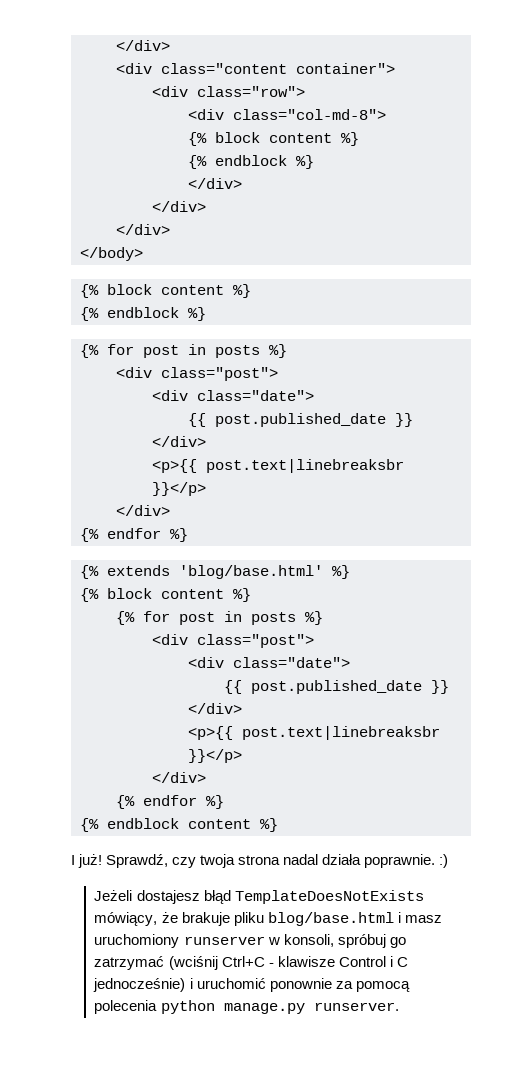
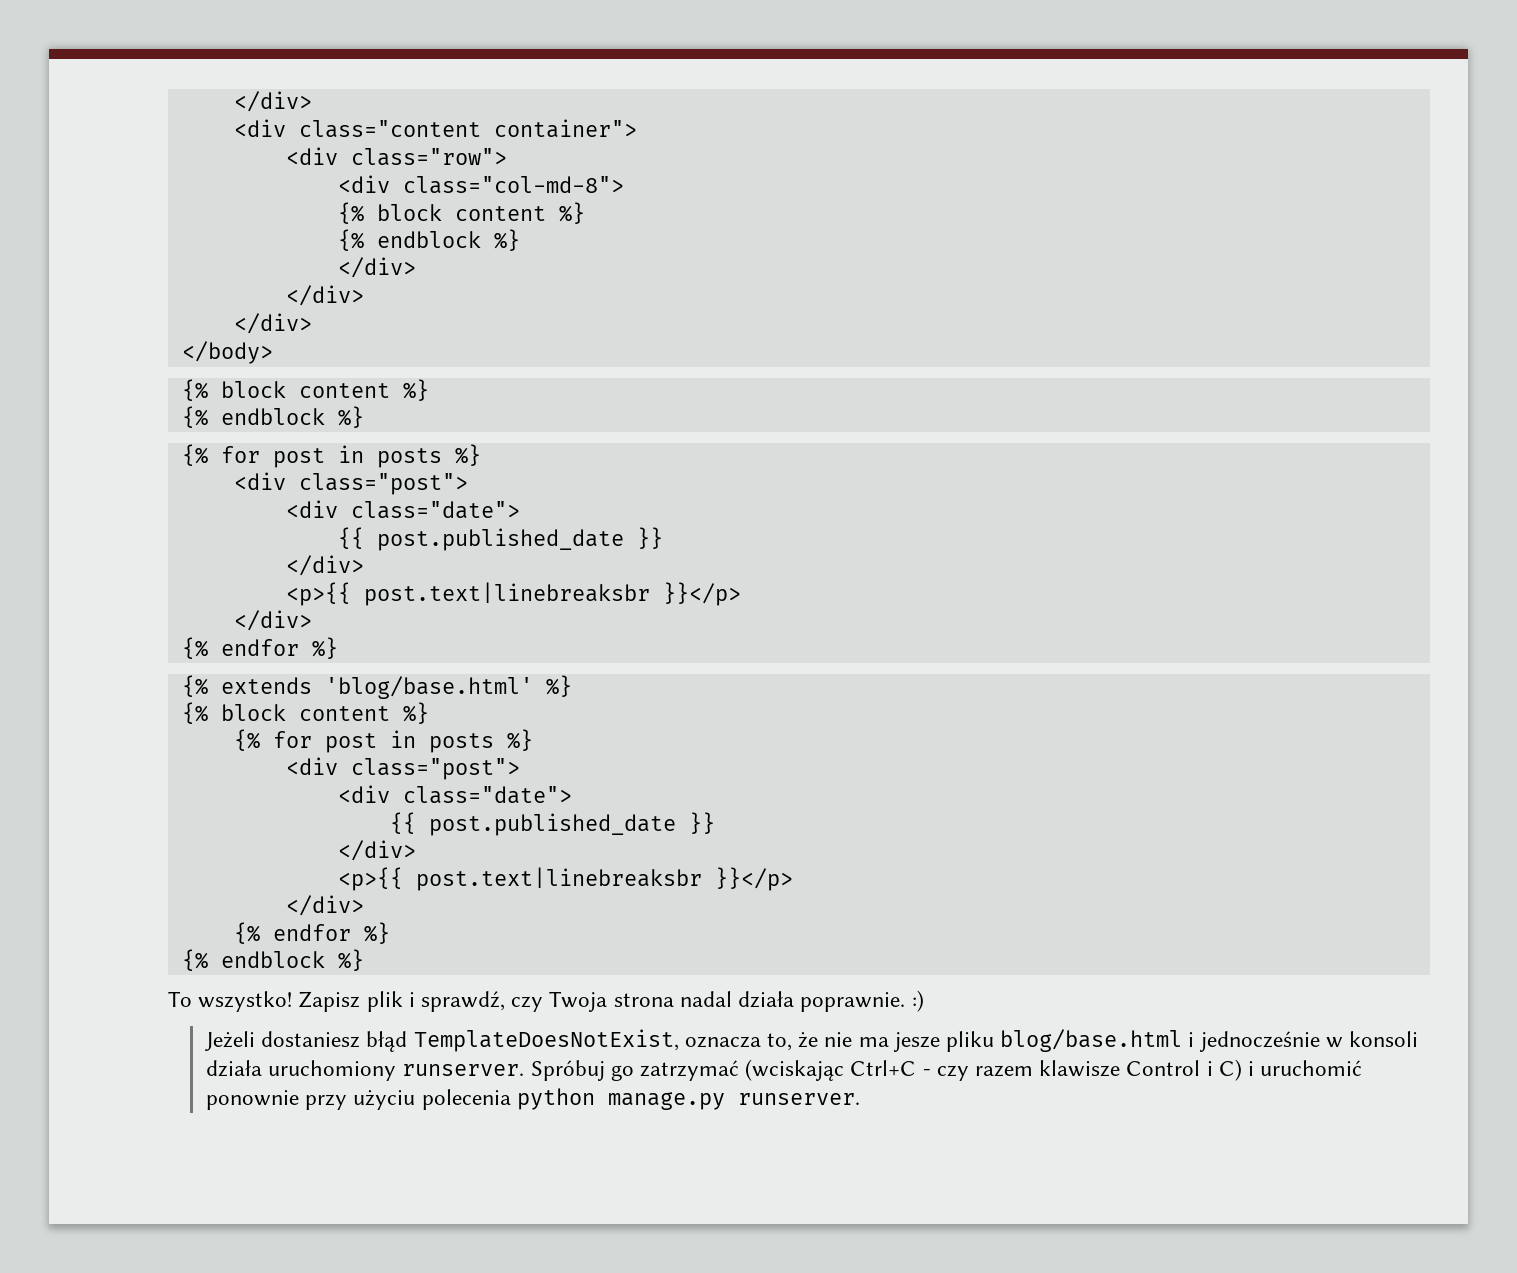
[188,818,278,832] [71,854,236,868] content %} // I już! Sprawdź, czy twoja -> [337,949,364,971] [168,991,608,1012] %} // To wszystko! Zapisz plik i sprawdź, czy Twoja
[136,890,424,904] [94,912,442,926] [94,934,386,948] dostajesz błąd TemplateDoesNotExists mówiący, że brakuje pliku blog/base.html i masz uruchomiony runserver w konsoli, spróbuj -> [261,1029,1419,1052] [205,1060,605,1081] dostaniesz błąd TemplateDoesNotExist, oznacza to, że nie ma jesze pliku blog/base.html i jednocześnie w konsoli działa uruchomiony runserver. Spróbuj
[168,956,218,970] (wciśnij -> [745,1059,845,1081] (wciskając
(274, 965) none -> [936,1065,1033,1081] czy razem
[396,957,408,967] [93,978,186,992] C jednocześnie) -> [1218,1059,1242,1081] C)
[335,981,410,992] za pomocą -> [305,1090,416,1110] przy użyciu

